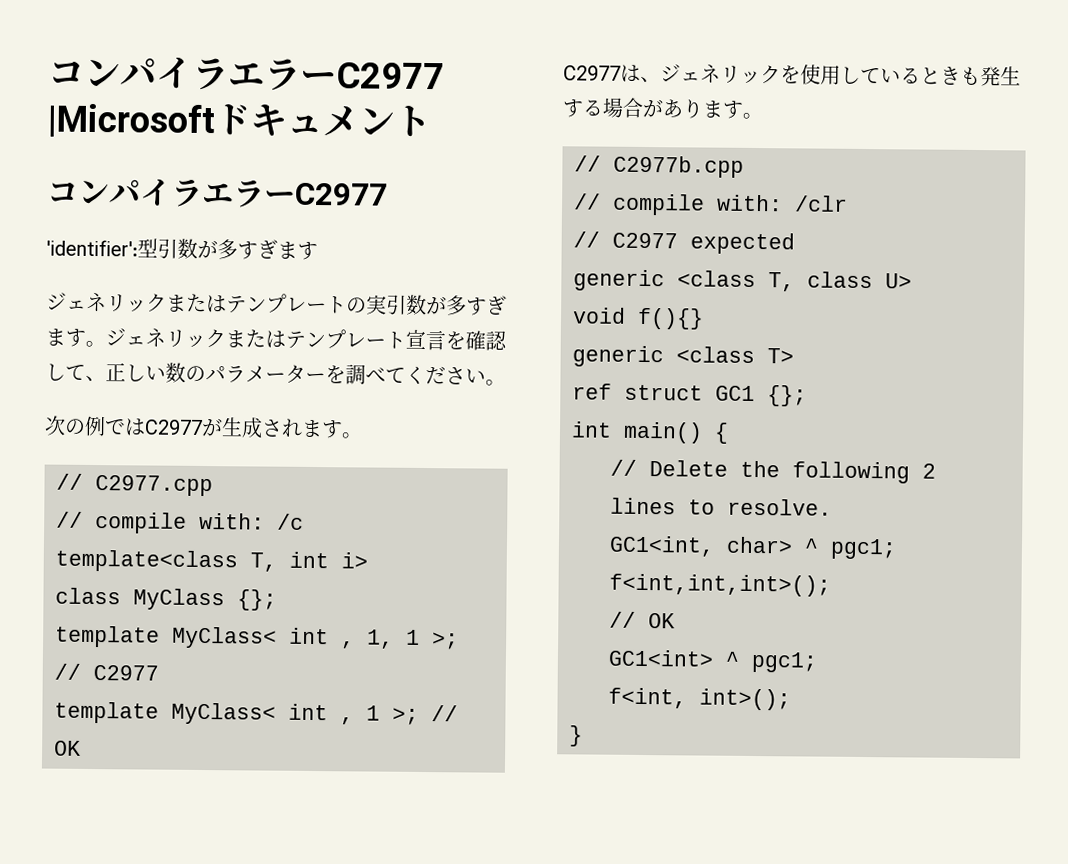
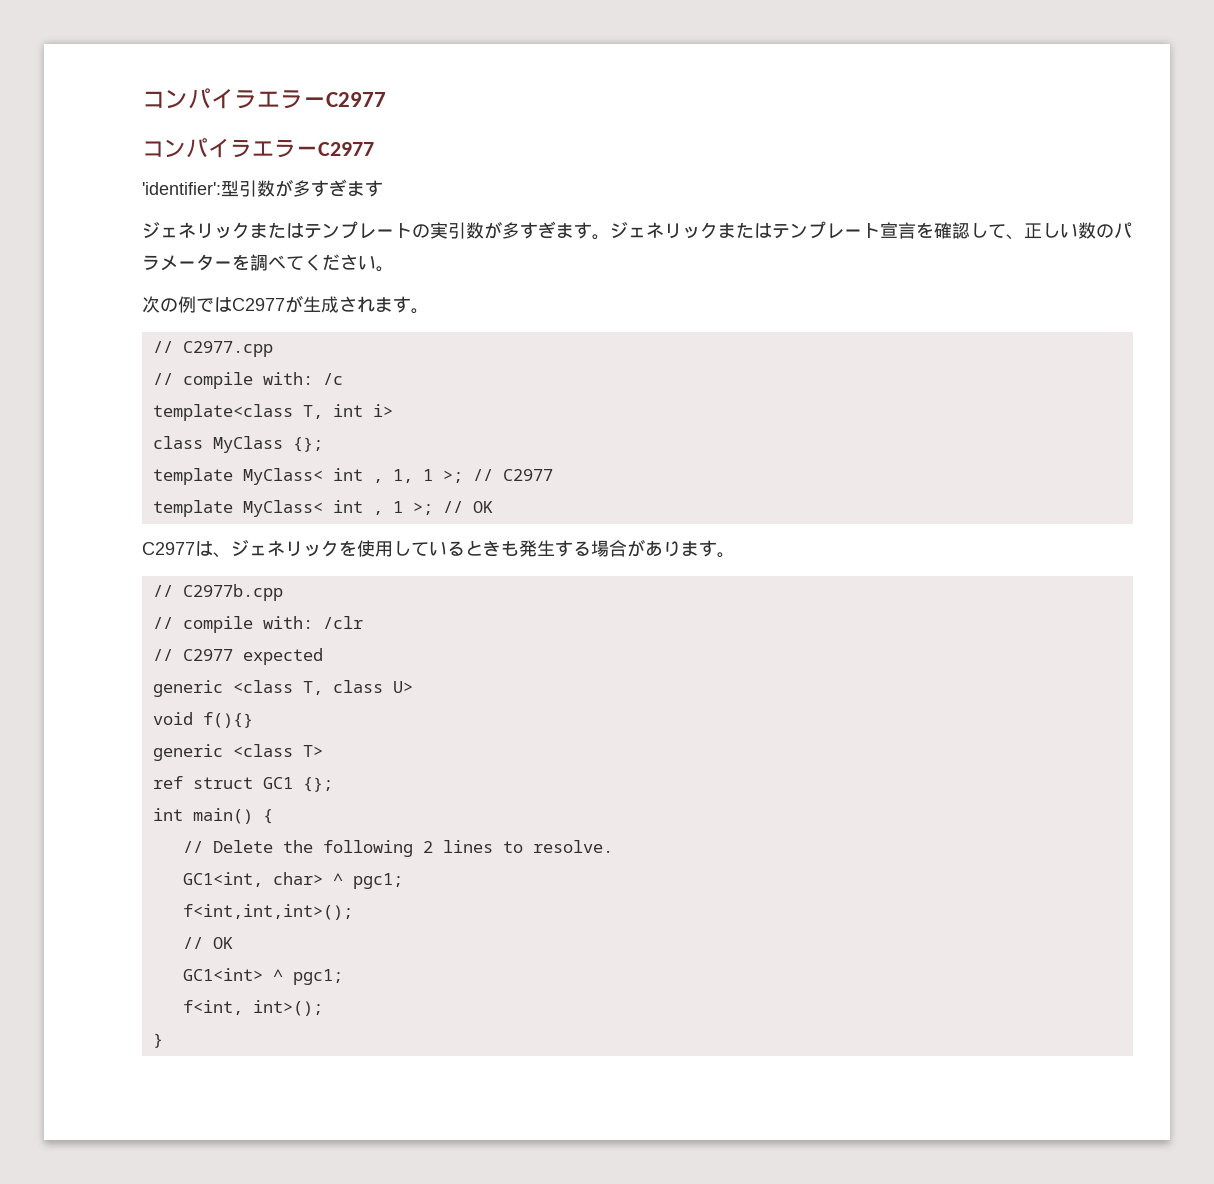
[48,56,445,91] [47,102,431,139] コンパイラエラーC2977 |Microsoftドキュメント -> [142,88,386,109] コンパイラエラーC2977

